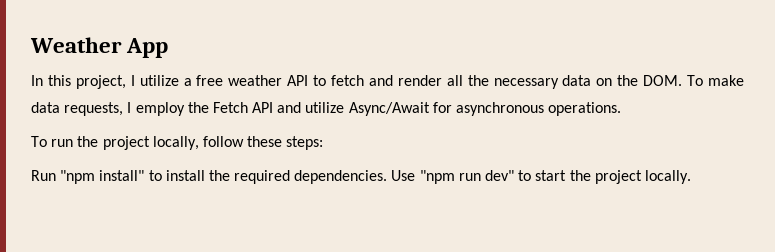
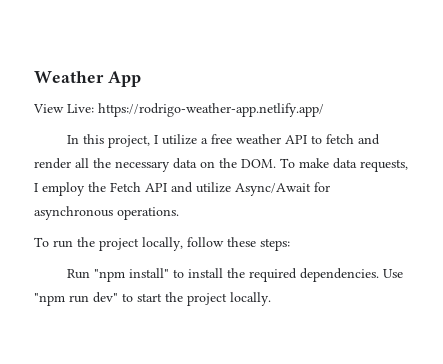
(169, 48) none -> [33,103,324,117] // View Live: https://rodrigo-weather-app.netlify.app/

